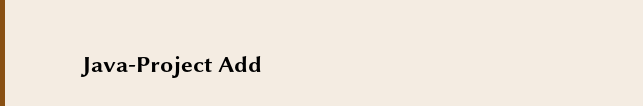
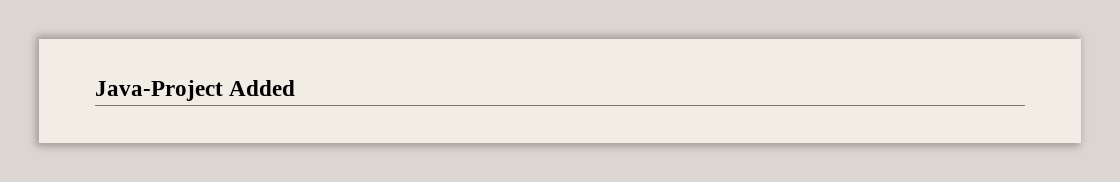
[218,56,263,72] Add -> [229,80,296,96] Added

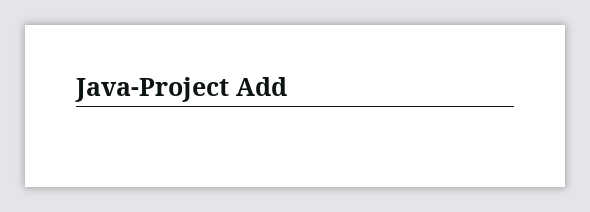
[229,80,296,96] Added -> [236,77,287,96] Add

